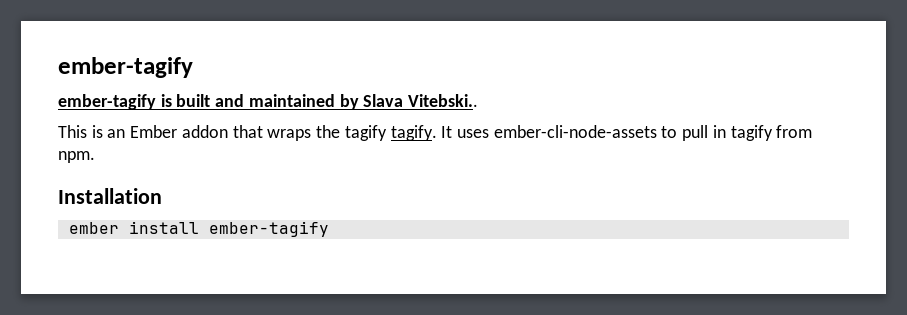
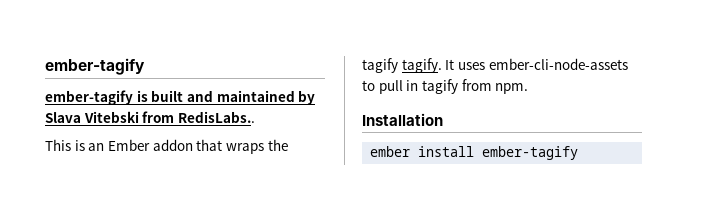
[408,94,479,107] Vitebski.. -> [83,111,255,123] Vitebski from RedisLabs..

